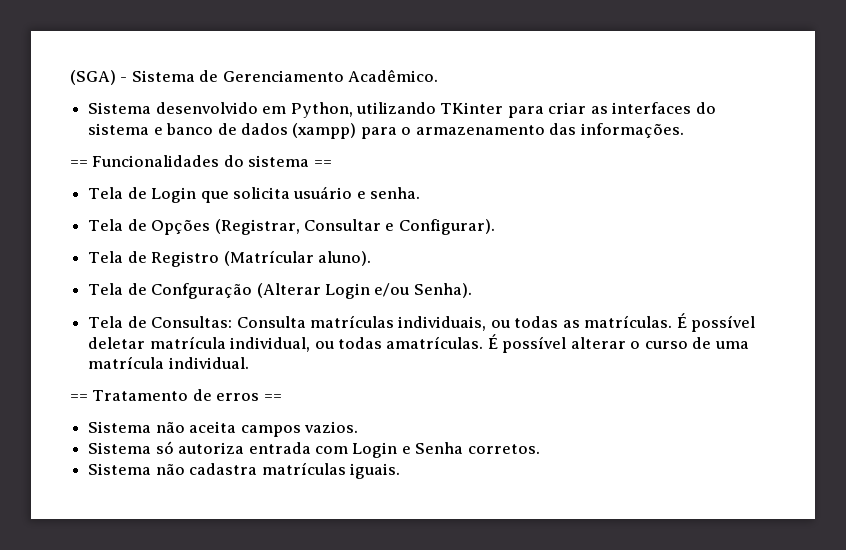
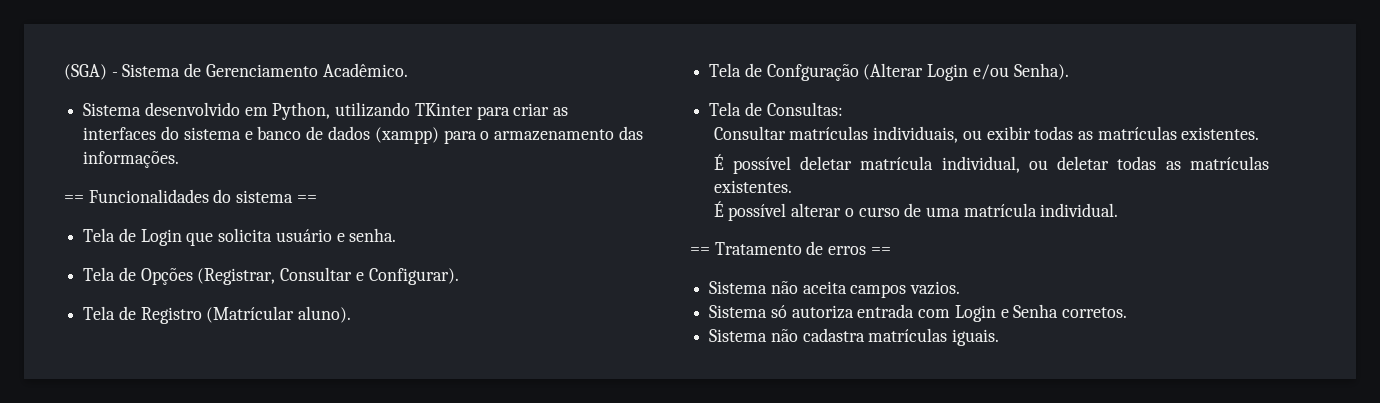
[236,316,306,328] Consulta -> [713,126,786,140] // Consultar
[514,315,673,328] todas as matrículas. -> [986,126,1260,140] exibir todas as matrículas existentes. //
[337,336,484,349] todas amatrículas. -> [1057,156,1269,170] [713,180,792,193] deletar todas as matrículas existentes. //

